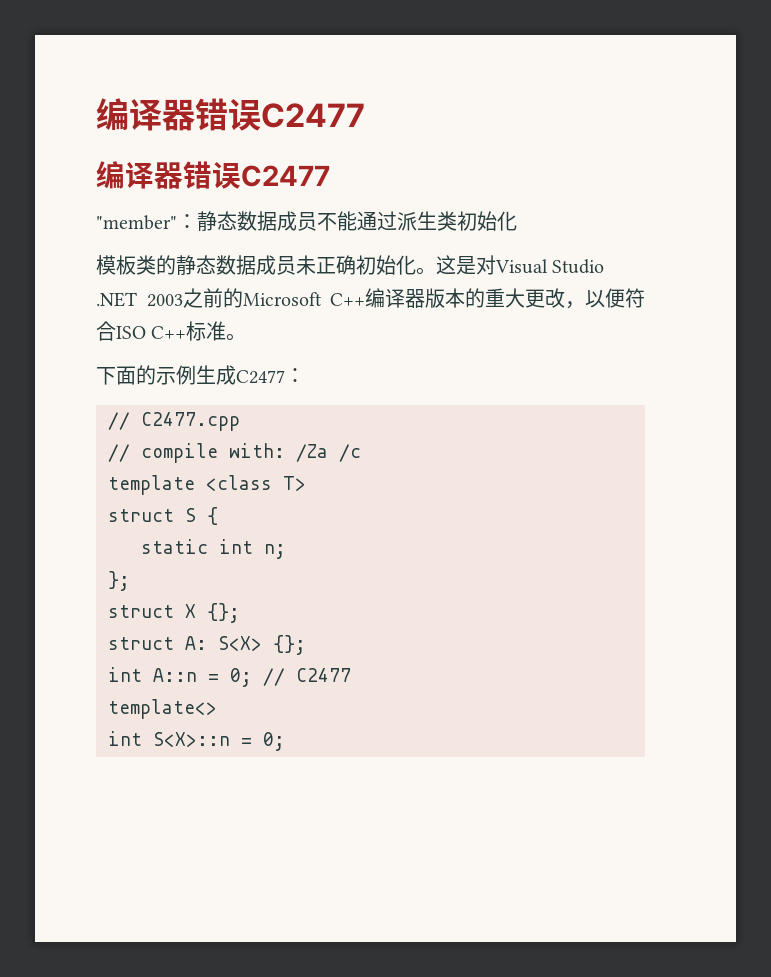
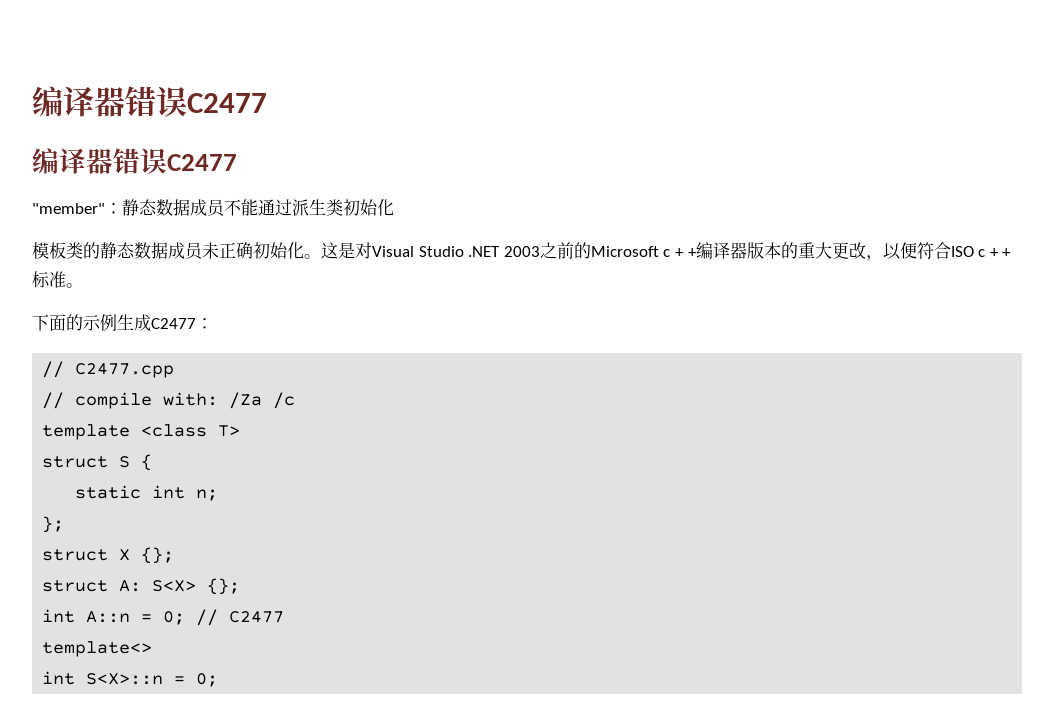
[330,293,366,306] C++ -> [663,248,697,257] c + +
[151,326,187,339] C++ -> [978,248,1012,257] c + +

